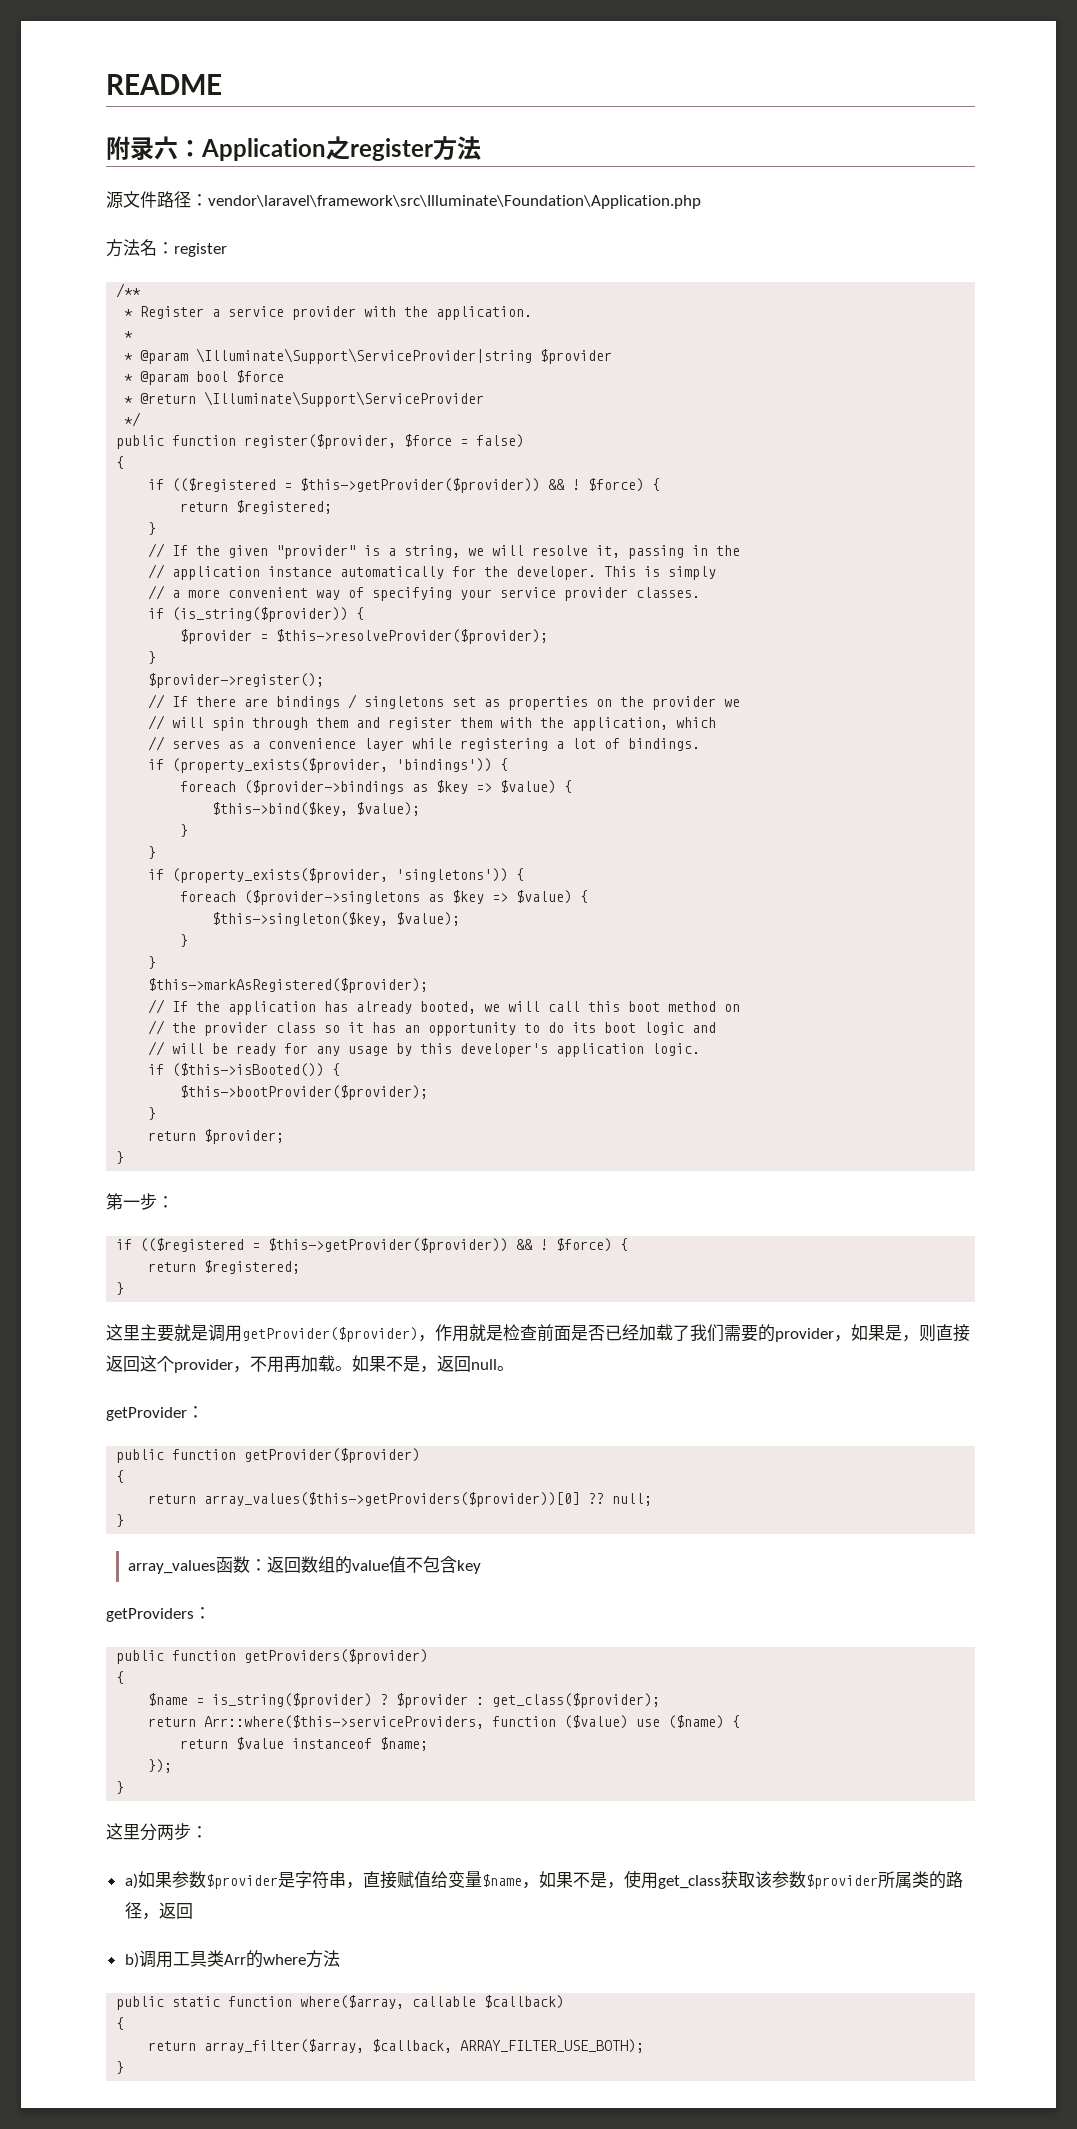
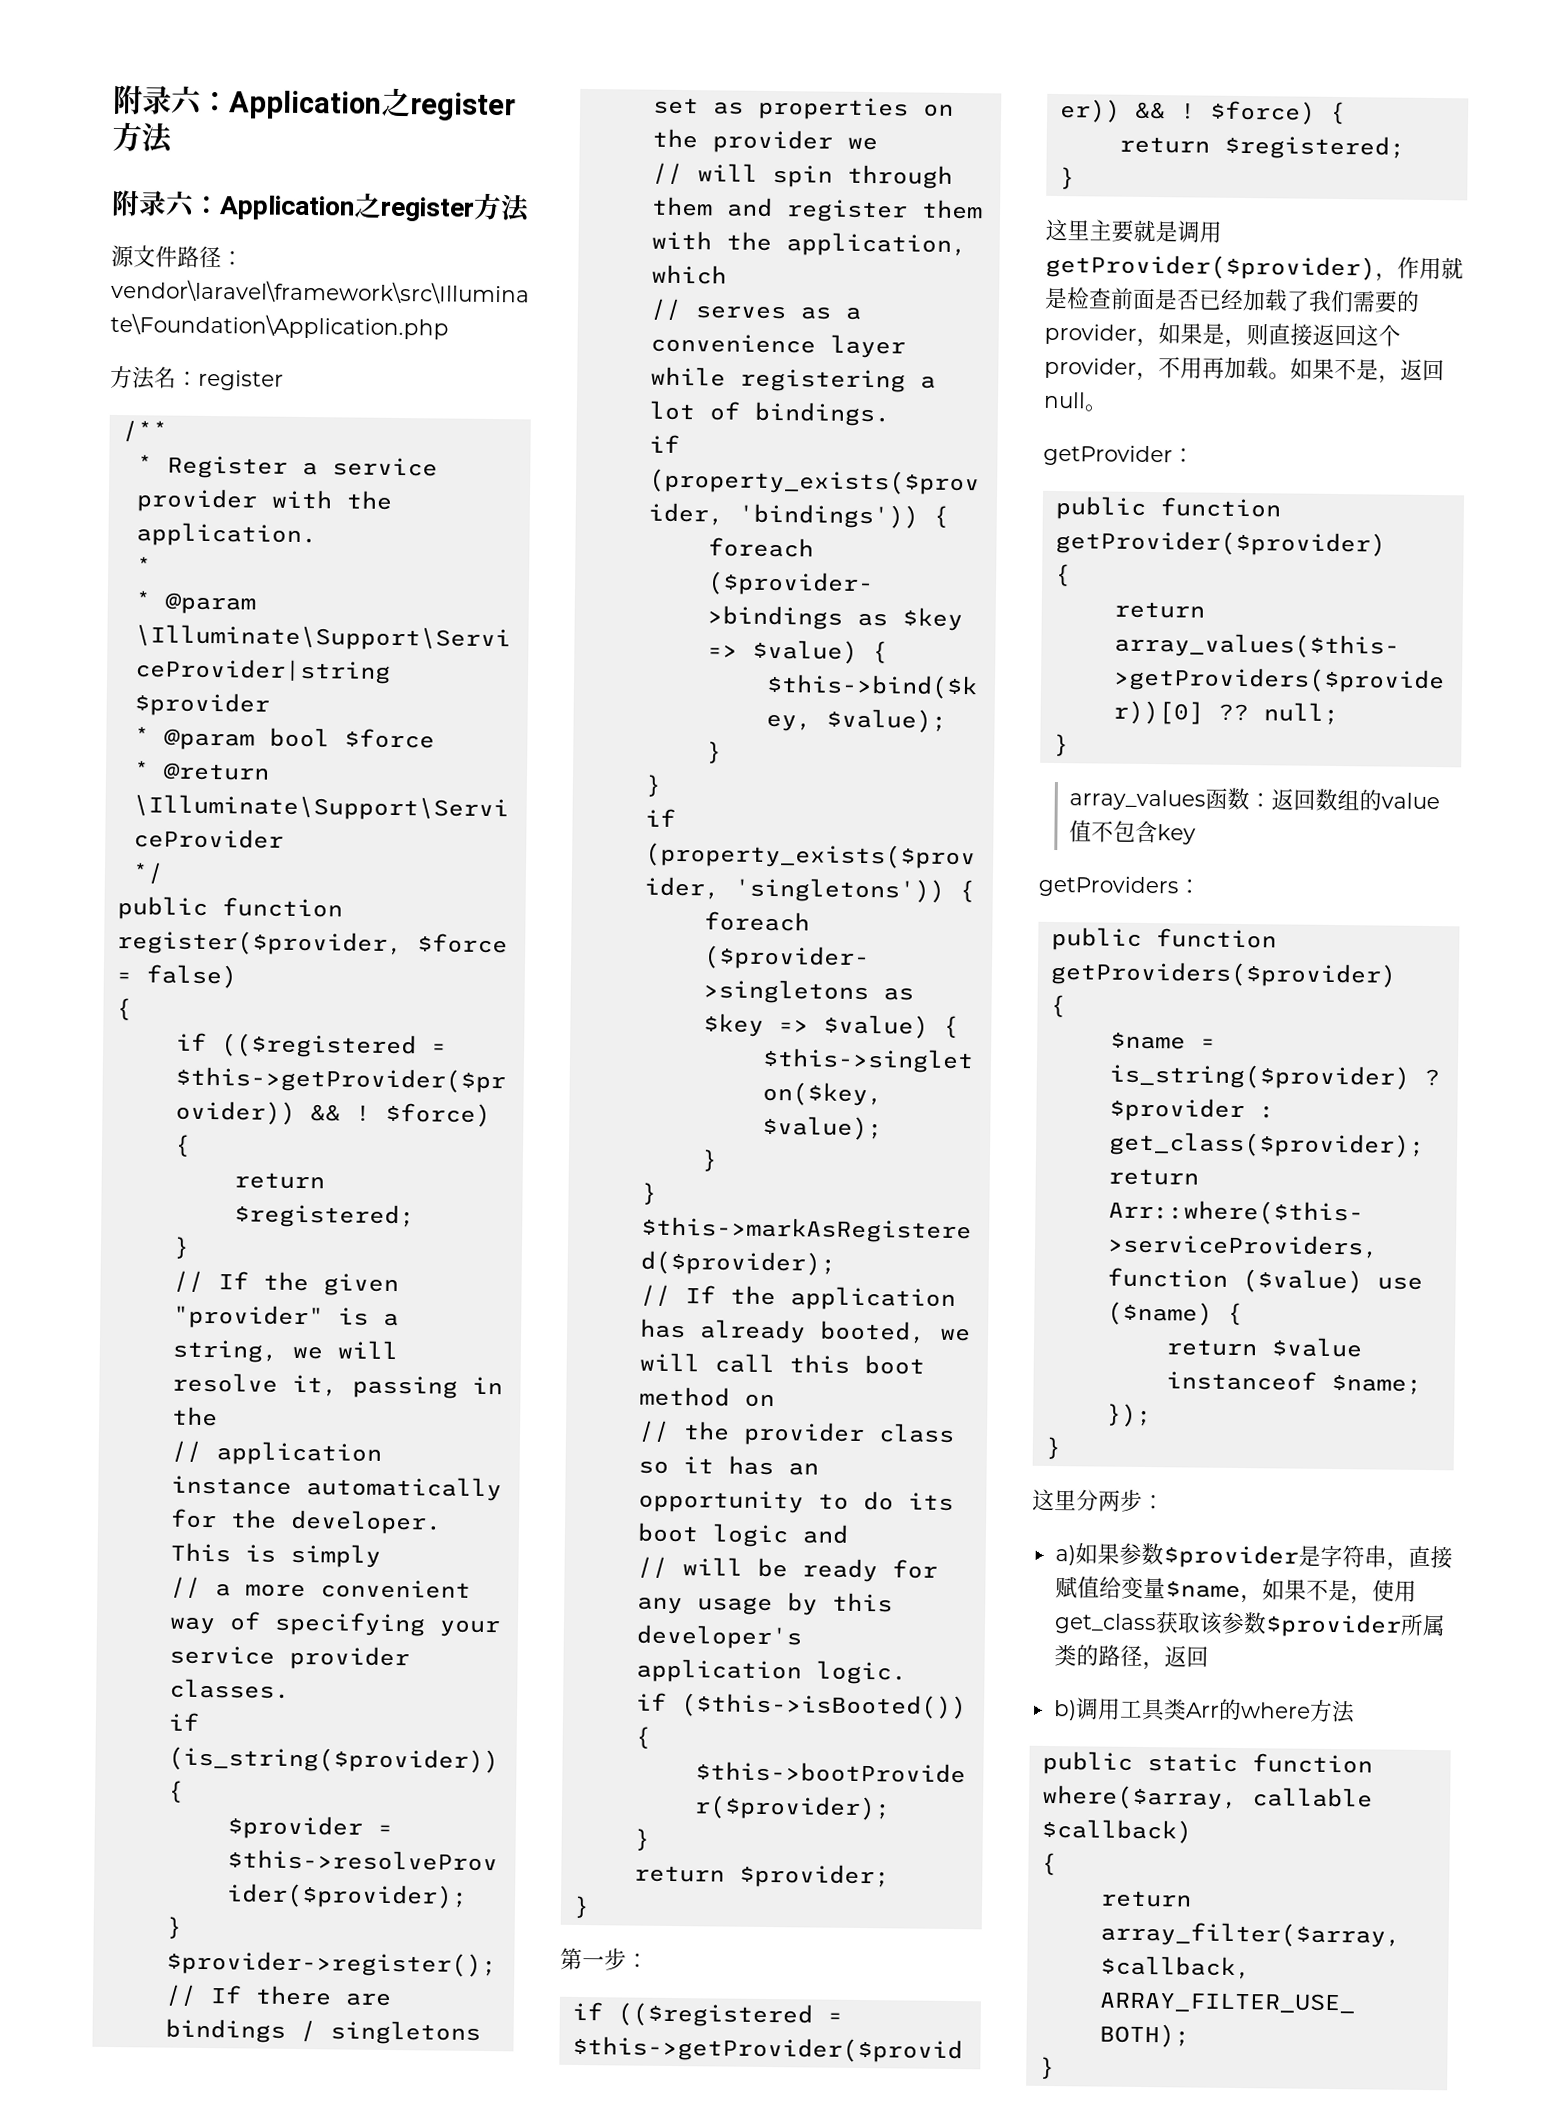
[106,74,222,95] README -> [113,84,516,122] [112,121,174,154] 附录六：Application之register方法

